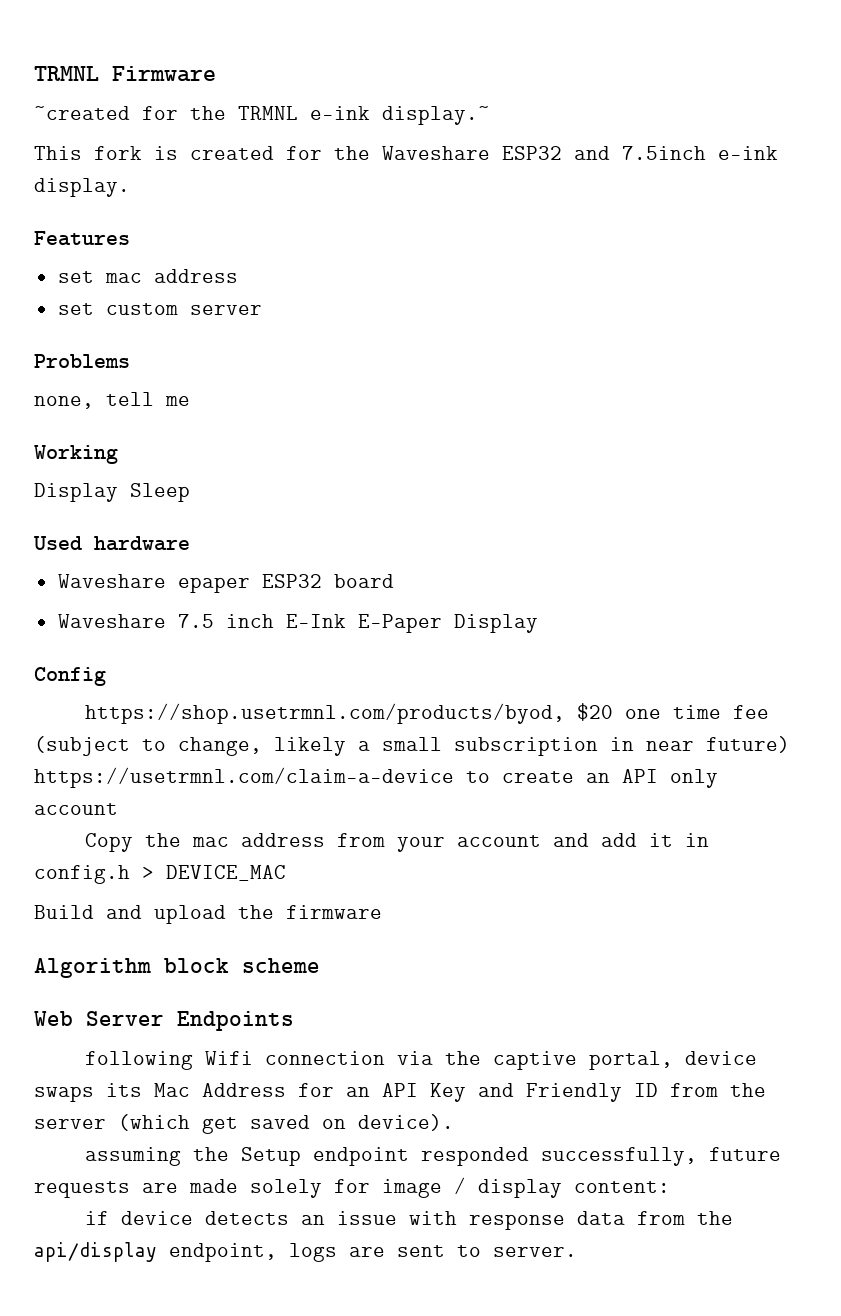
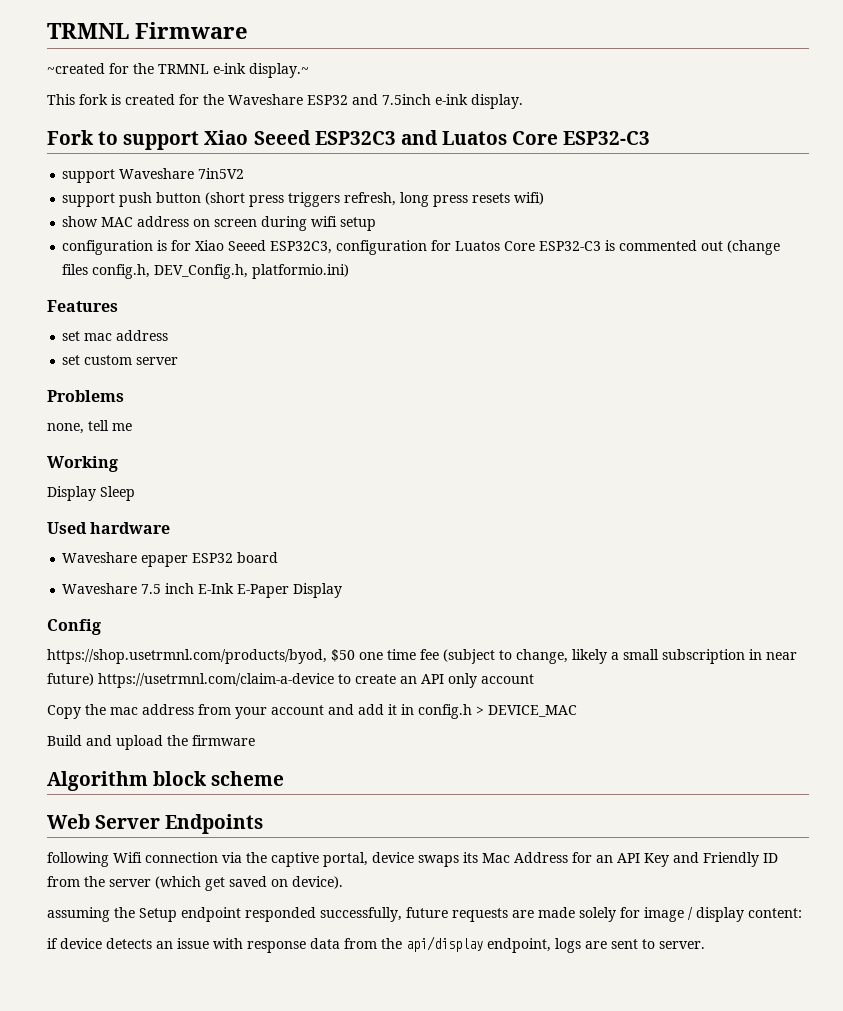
(130, 187) none -> [47,130,651,150] [62,168,245,183] [62,192,545,207] [62,216,377,231] [62,240,781,255] [62,264,350,279] // Fork to support Xiao Seeed ESP32C3 and Luatos Core ESP32-C3 // support Waveshare 7in5V2 // support push button (short press triggers refresh, long press resets wifi) // show MAC address on screen during wifi setup // configuration is for Xiao Seeed ESP32C3, configuration for Luatos Core ESP32-C3 is commented out (change files config.h, DEV_Config.h, platformio.ini)
[576,703,613,721] $20 -> [331,649,355,662] $50

